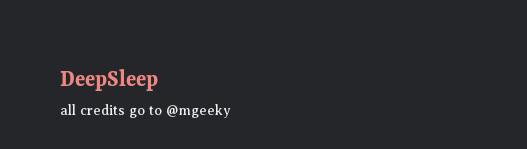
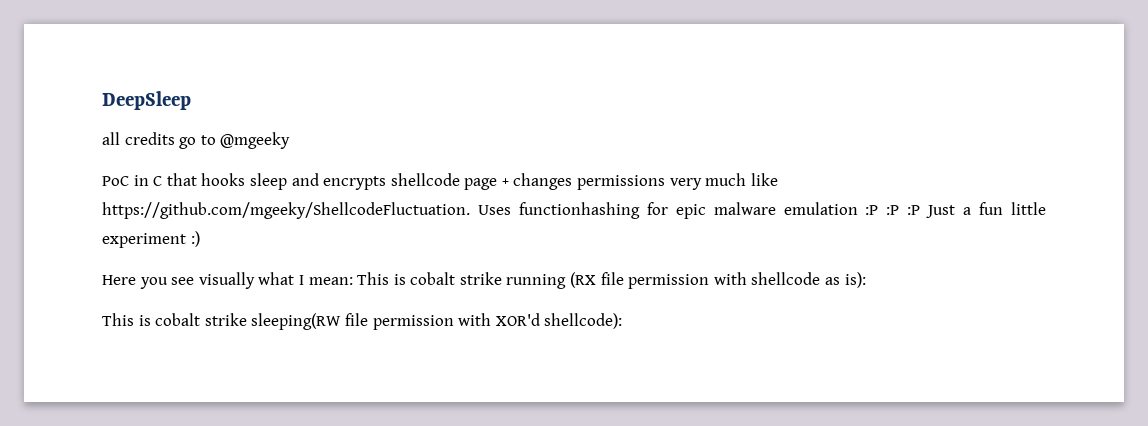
(231, 111) none -> [102,173,778,190] [102,202,1046,219] [102,231,200,248] [102,272,866,289] [102,313,623,330] // PoC in C that hooks sleep and encrypts shellcode page + changes permissions very much like https://github.com/mgeeky/ShellcodeFluctuation. Uses functionhashing for epic malware emulation :P :P :P Just a fun little experiment :) // Here you see visually what I mean: This is cobalt strike running (RX file permission with shellcode as is): // This is cobalt strike sleeping(RW file permission with XOR'd shellcode):

